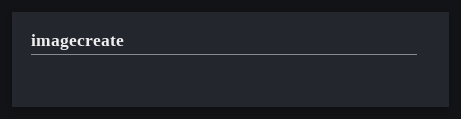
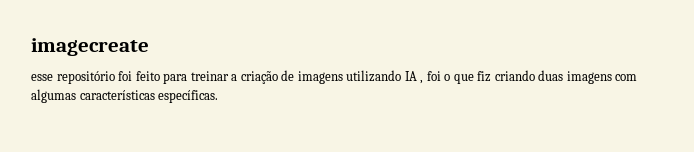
(124, 42) none -> [31,70,638,84] [31,89,219,103] // esse repositório foi feito para treinar a criação de imagens utilizando IA , foi o que fiz criando duas imagens com algumas características específicas.

